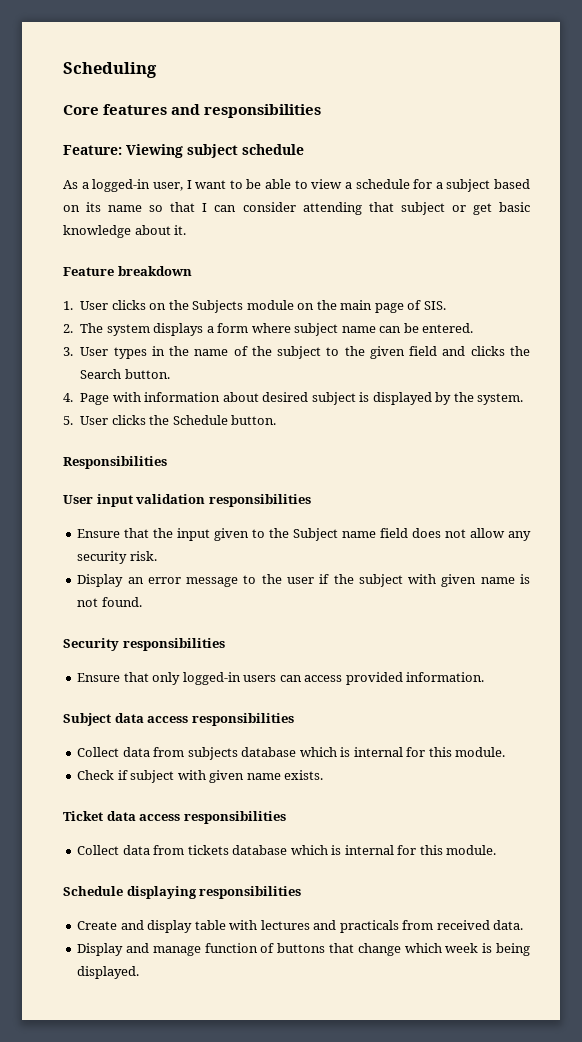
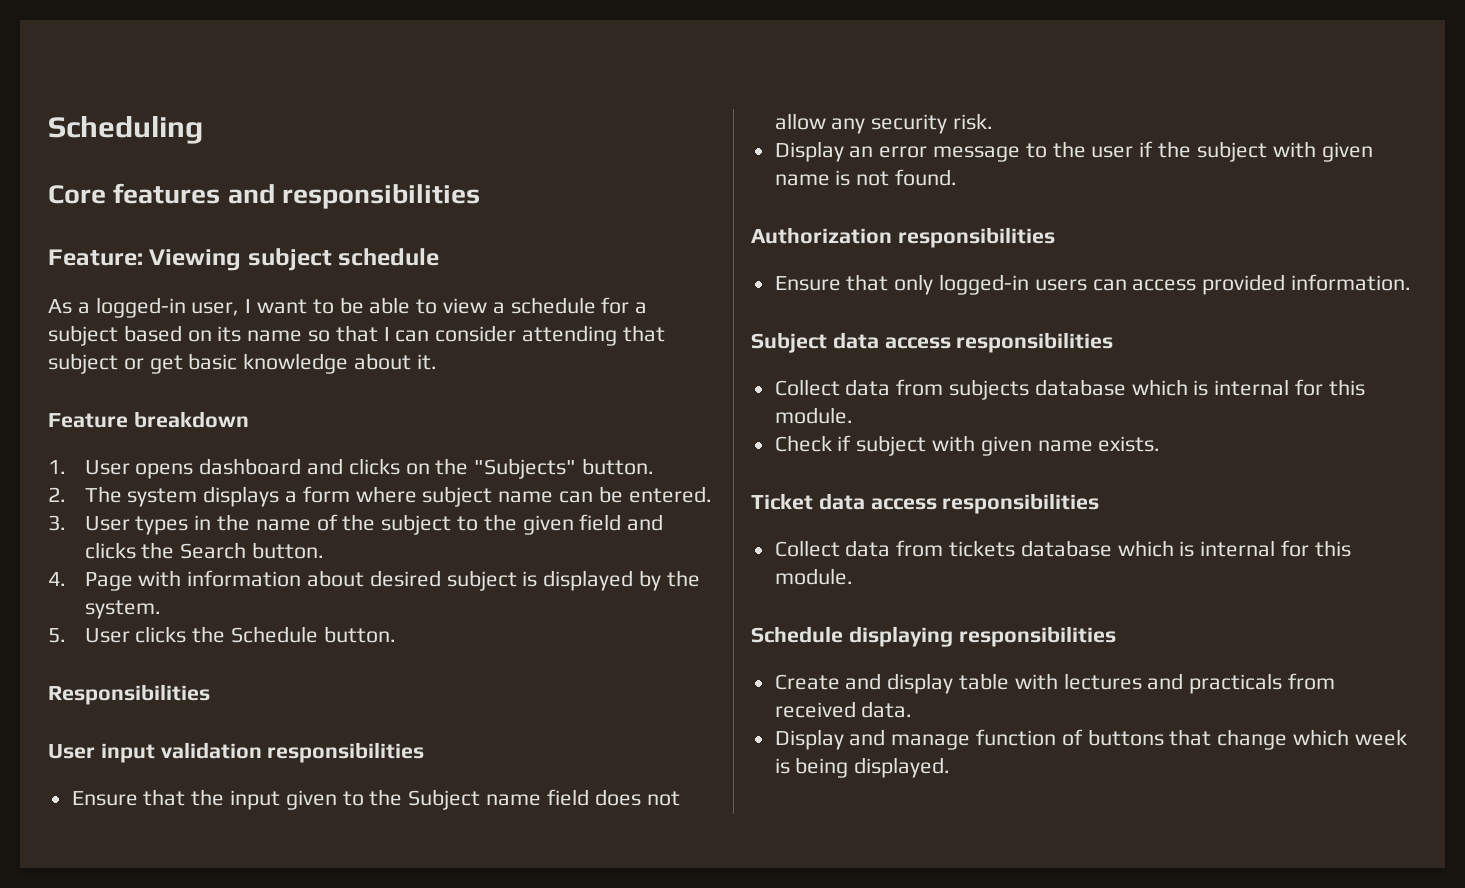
[111,300,446,313] clicks on the Subjects module on the main page of SIS. -> [135,458,655,479] opens dashboard and clicks on the "Subjects" button.
[63,638,119,651] Security -> [751,227,892,244] Authorization

